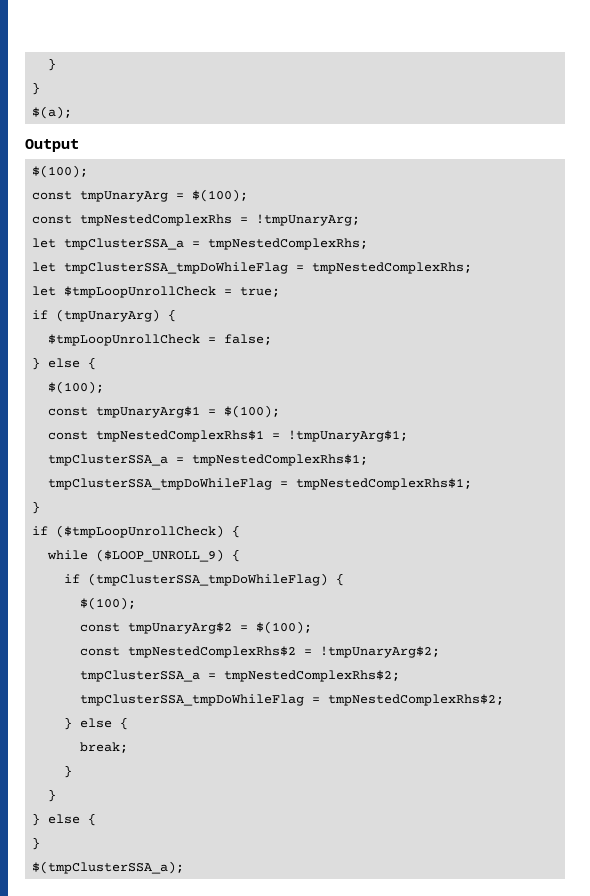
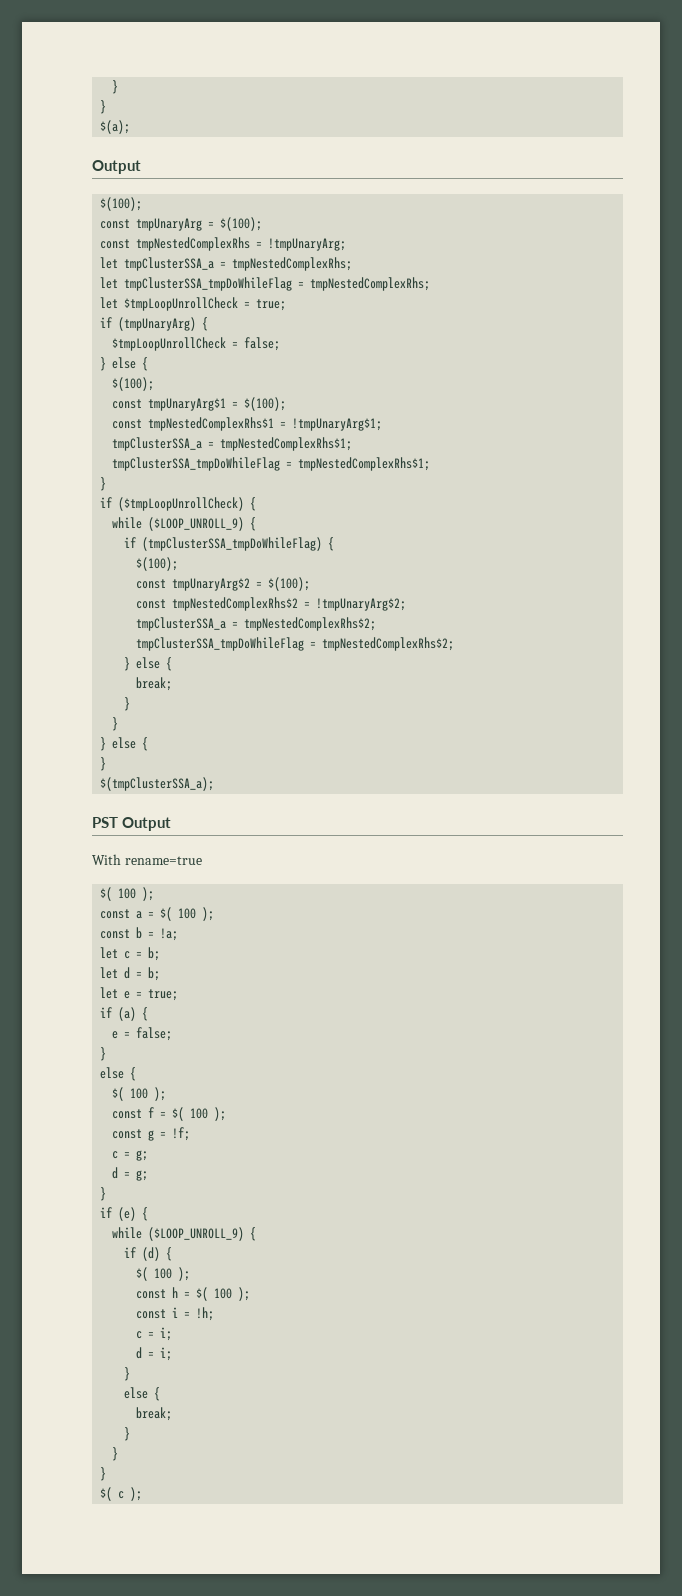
(184, 867) none -> [92,817,171,831] [92,854,202,865] [100,887,155,901] [100,907,215,921] [100,927,179,941] [100,947,161,961] [100,967,161,981] [100,987,179,1001] [100,1007,149,1021] [112,1027,173,1041] [100,1047,107,1061] [100,1067,137,1081] [112,1087,167,1101] [112,1107,227,1121] [112,1127,191,1141] [112,1150,149,1161] [112,1167,149,1181] [100,1187,107,1201] [100,1207,149,1221] [112,1227,257,1241] [124,1247,173,1261] [136,1267,191,1281] [136,1287,251,1301] [136,1307,215,1321] [136,1327,173,1341] [136,1347,173,1361] [124,1367,131,1381] [124,1387,161,1401] [136,1407,173,1421] [124,1427,131,1441] [112,1447,119,1461] [100,1467,107,1481] [100,1487,143,1501] // PST Output // With rename=true // $( 100 ); // const a = $( 100 ); // const b = !a; // let c = b; // let d = b; // let e = true; // if (a) { // e = false; // } // else { // $( 100 ); // const f = $( 100 ); // const g = !f; // c = g; // d = g; // } // if (e) { // while ($LOOP_UNROLL_9) { // if (d) { // $( 100 ); // const h = $( 100 ); // const i = !h; // c = i; // d = i; // } // else { // break; // } // } // } // $( c );

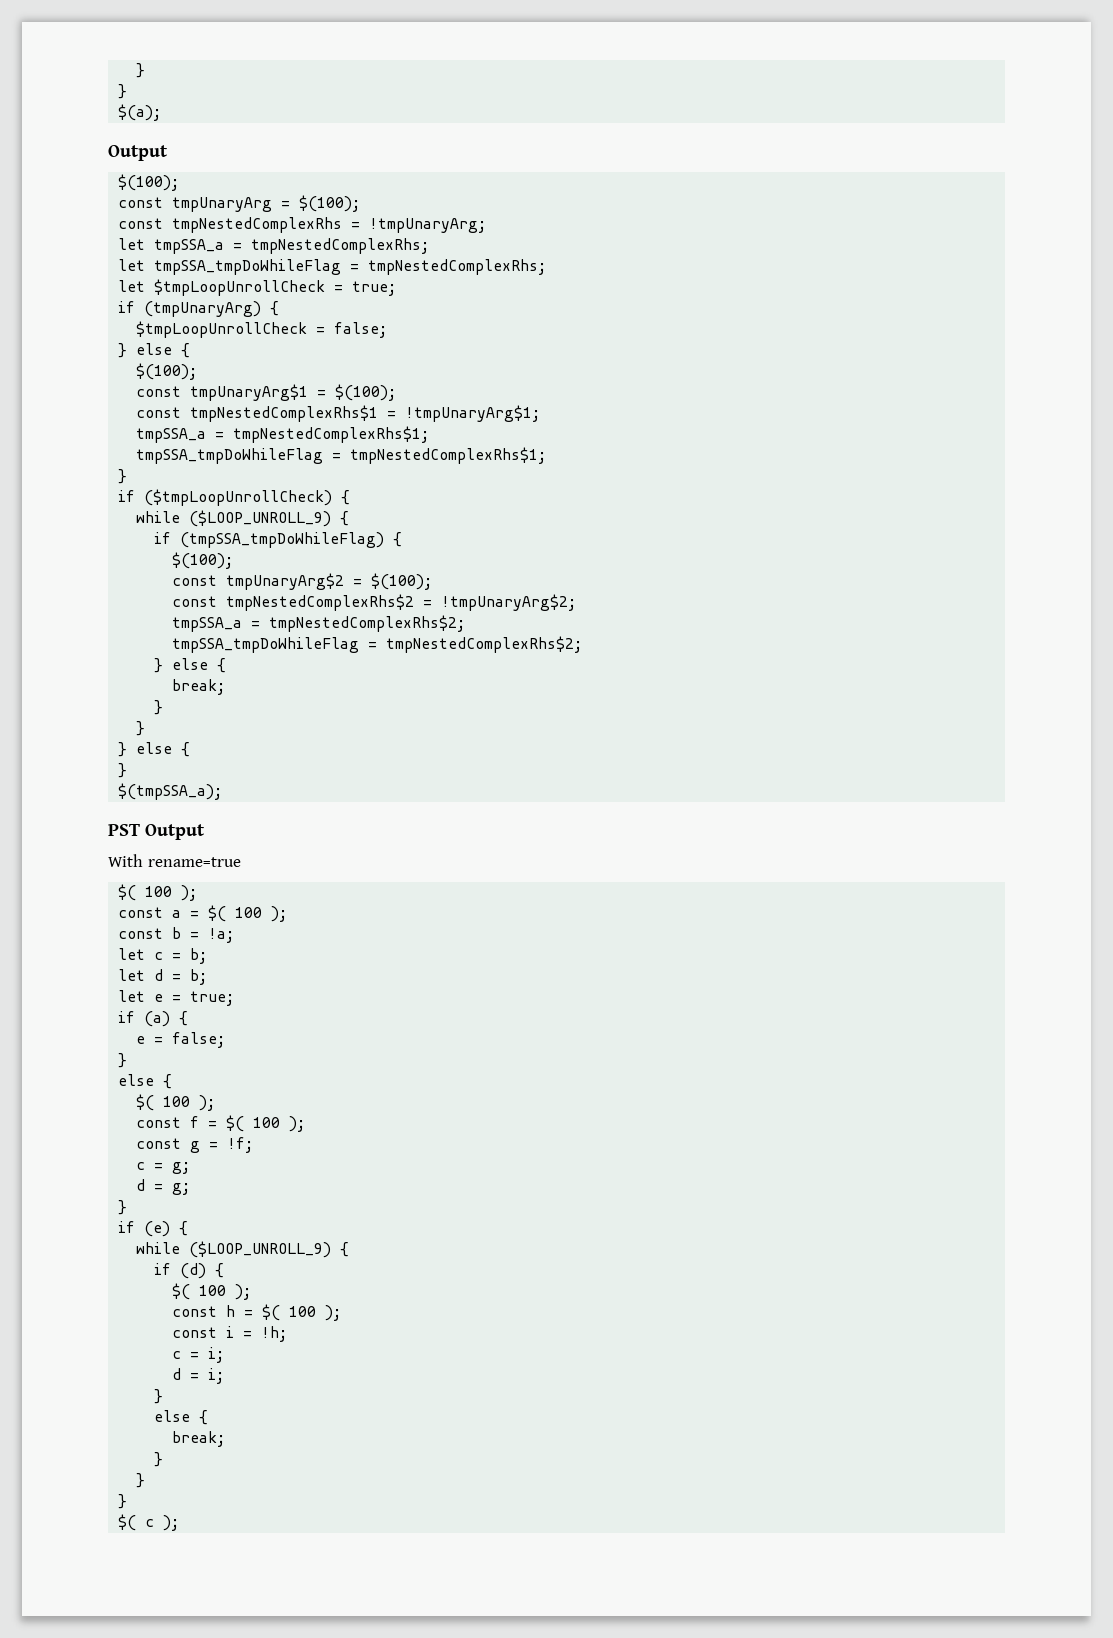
[124,257,353,271] [100,277,293,291] tmpClusterSSA_a = tmpNestedComplexRhs; // let tmpClusterSSA_tmpDoWhileFlag -> [154,238,430,254] [118,259,342,275] tmpSSA_a = tmpNestedComplexRhs; // let tmpSSA_tmpDoWhileFlag
[112,437,353,451] [112,457,281,471] tmpClusterSSA_a = tmpNestedComplexRhs$1; // tmpClusterSSA_tmpDoWhileFlag -> [136,426,430,443] [136,448,324,464] tmpSSA_a = tmpNestedComplexRhs$1; // tmpSSA_tmpDoWhileFlag
[142,537,323,551] (tmpClusterSSA_tmpDoWhileFlag) -> [180,532,385,548] (tmpSSA_tmpDoWhileFlag)
[136,617,377,631] [136,637,305,651] tmpClusterSSA_a = tmpNestedComplexRhs$2; // tmpClusterSSA_tmpDoWhileFlag -> [172,615,466,632] [172,637,360,653] tmpSSA_a = tmpNestedComplexRhs$2; // tmpSSA_tmpDoWhileFlag
[100,777,215,791] $(tmpClusterSSA_a); -> [118,783,223,800] $(tmpSSA_a);

